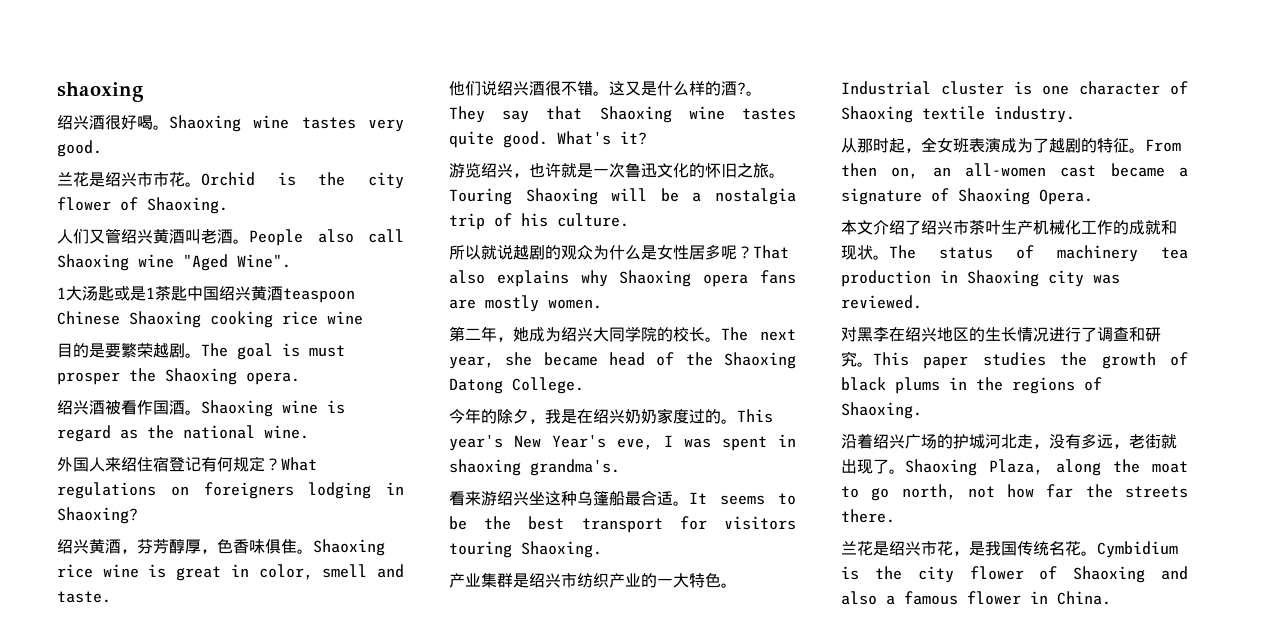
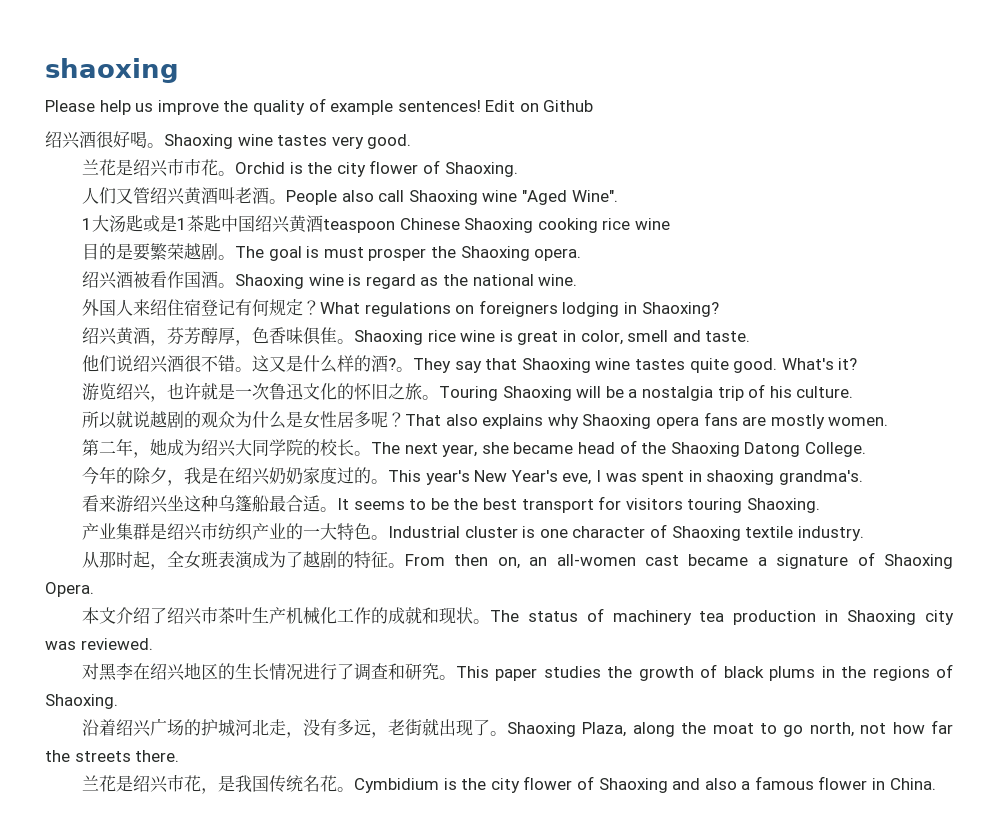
[57,82,144,102] shaoxing -> [45,58,179,83] [45,98,594,115] shaoxing // Please help us improve the quality of example sentences! Edit on Github

